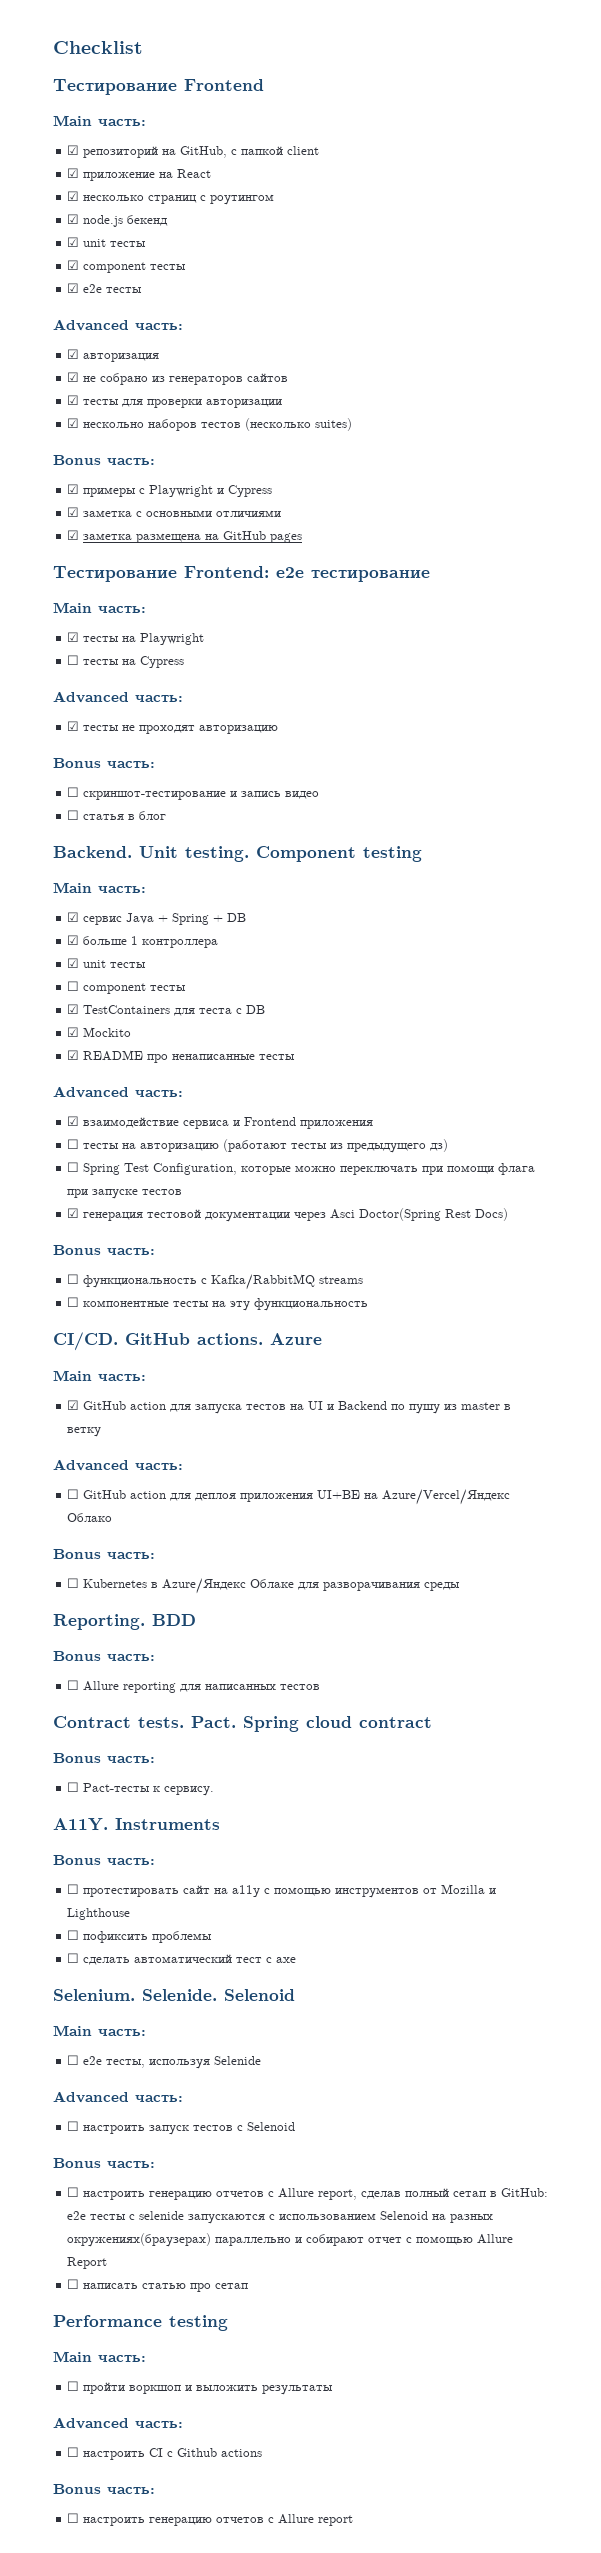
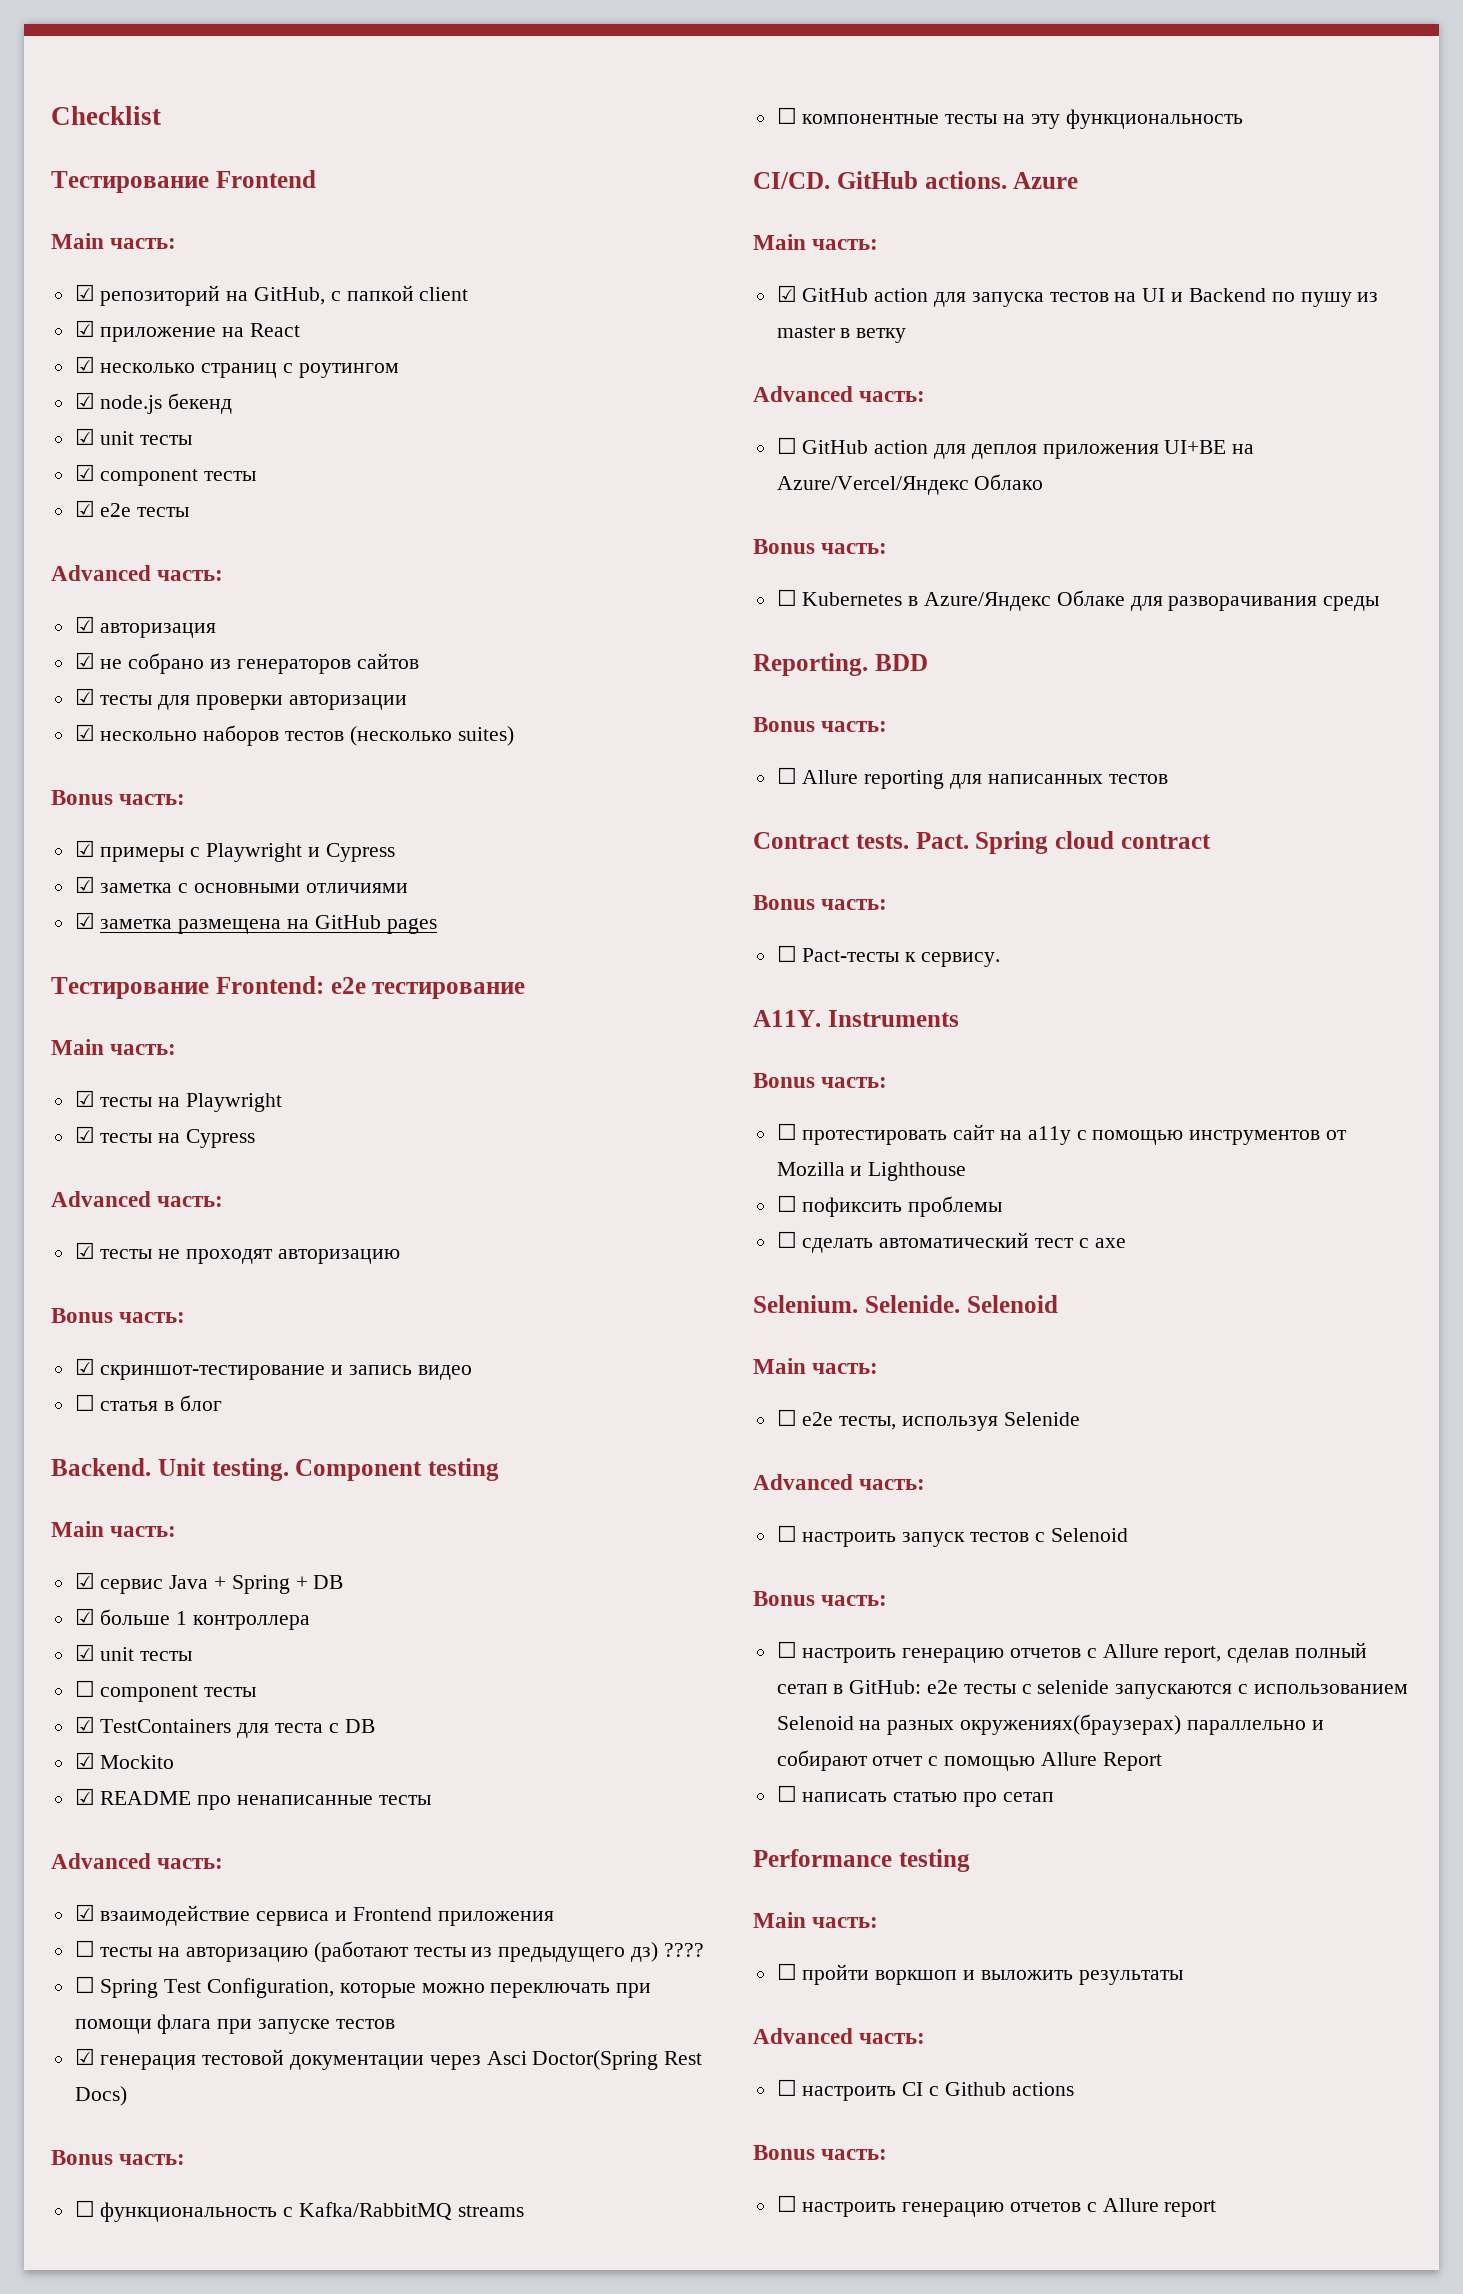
[67,655,80,665] ☐ -> [74,1126,95,1143] ☑
[67,787,80,797] ☐ -> [74,1358,95,1375] ☑
(449, 1145) none -> [663,1943,704,1957] ????

